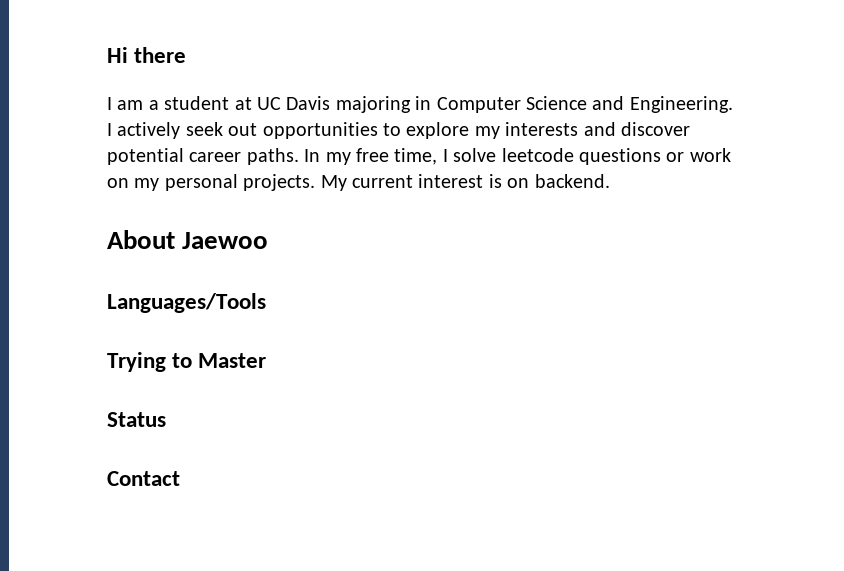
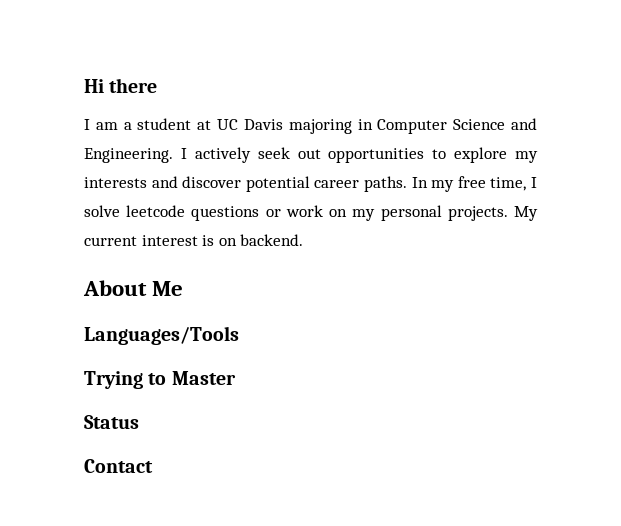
[182,232,269,249] Jaewoo -> [152,281,184,296] Me

